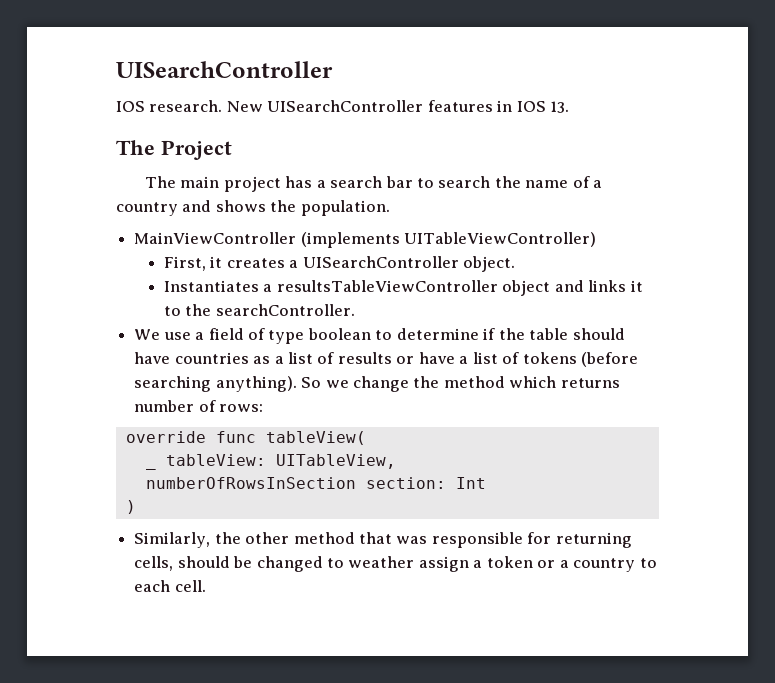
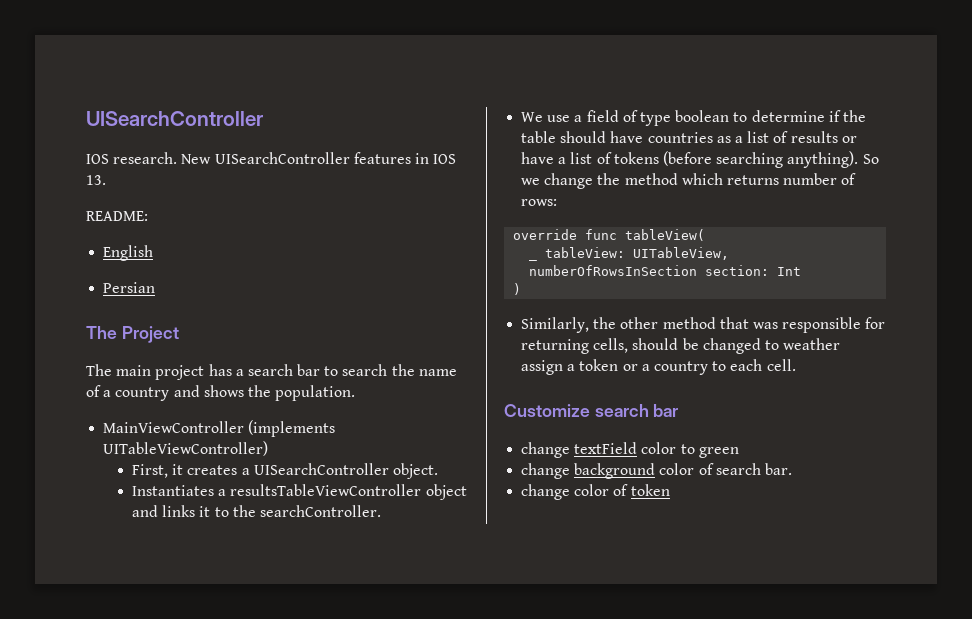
(570, 107) none -> [86,211,148,221] [103,245,154,261] [103,282,156,293] // README: // English // Persian
(206, 586) none -> [504,404,679,417] [521,442,739,458] [521,463,792,479] [521,484,670,500] // Customize search bar // change textField color to green // change background color of search bar. // change color of token

